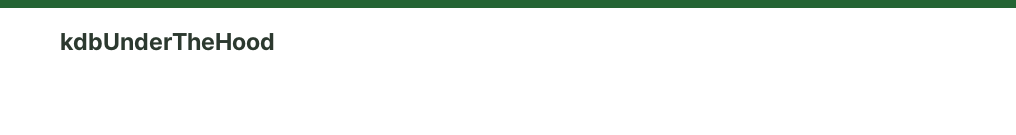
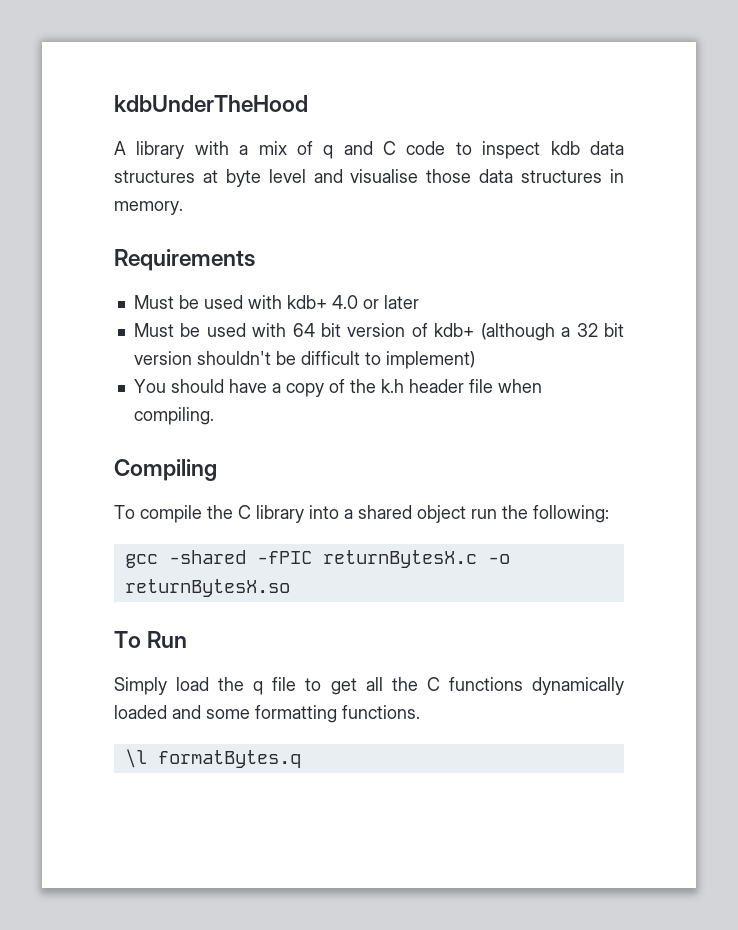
(275, 42) none -> [114,141,624,159] [114,169,625,187] [114,201,183,215] [114,249,255,271] [133,295,419,309] [133,323,624,341] [133,351,475,369] [133,379,542,397] [133,407,214,425] [114,459,217,481] [114,505,609,523] [124,550,510,568] [124,579,290,597] [114,631,188,648] [114,677,624,695] [114,705,420,723] [124,749,301,768] // A library with a mix of q and C code to inspect kdb data structures at byte level and visualise those data structures in memory. // Requirements // Must be used with kdb+ 4.0 or later // Must be used with 64 bit version of kdb+ (although a 32 bit version shouldn't be difficult to implement) // You should have a copy of the k.h header file when compiling. // Compiling // To compile the C library into a shared object run the following: // gcc -shared -fPIC returnBytesX.c -o returnBytesX.so // To Run // Simply load the q file to get all the C functions dynamically loaded and some formatting functions. // \l formatBytes.q

